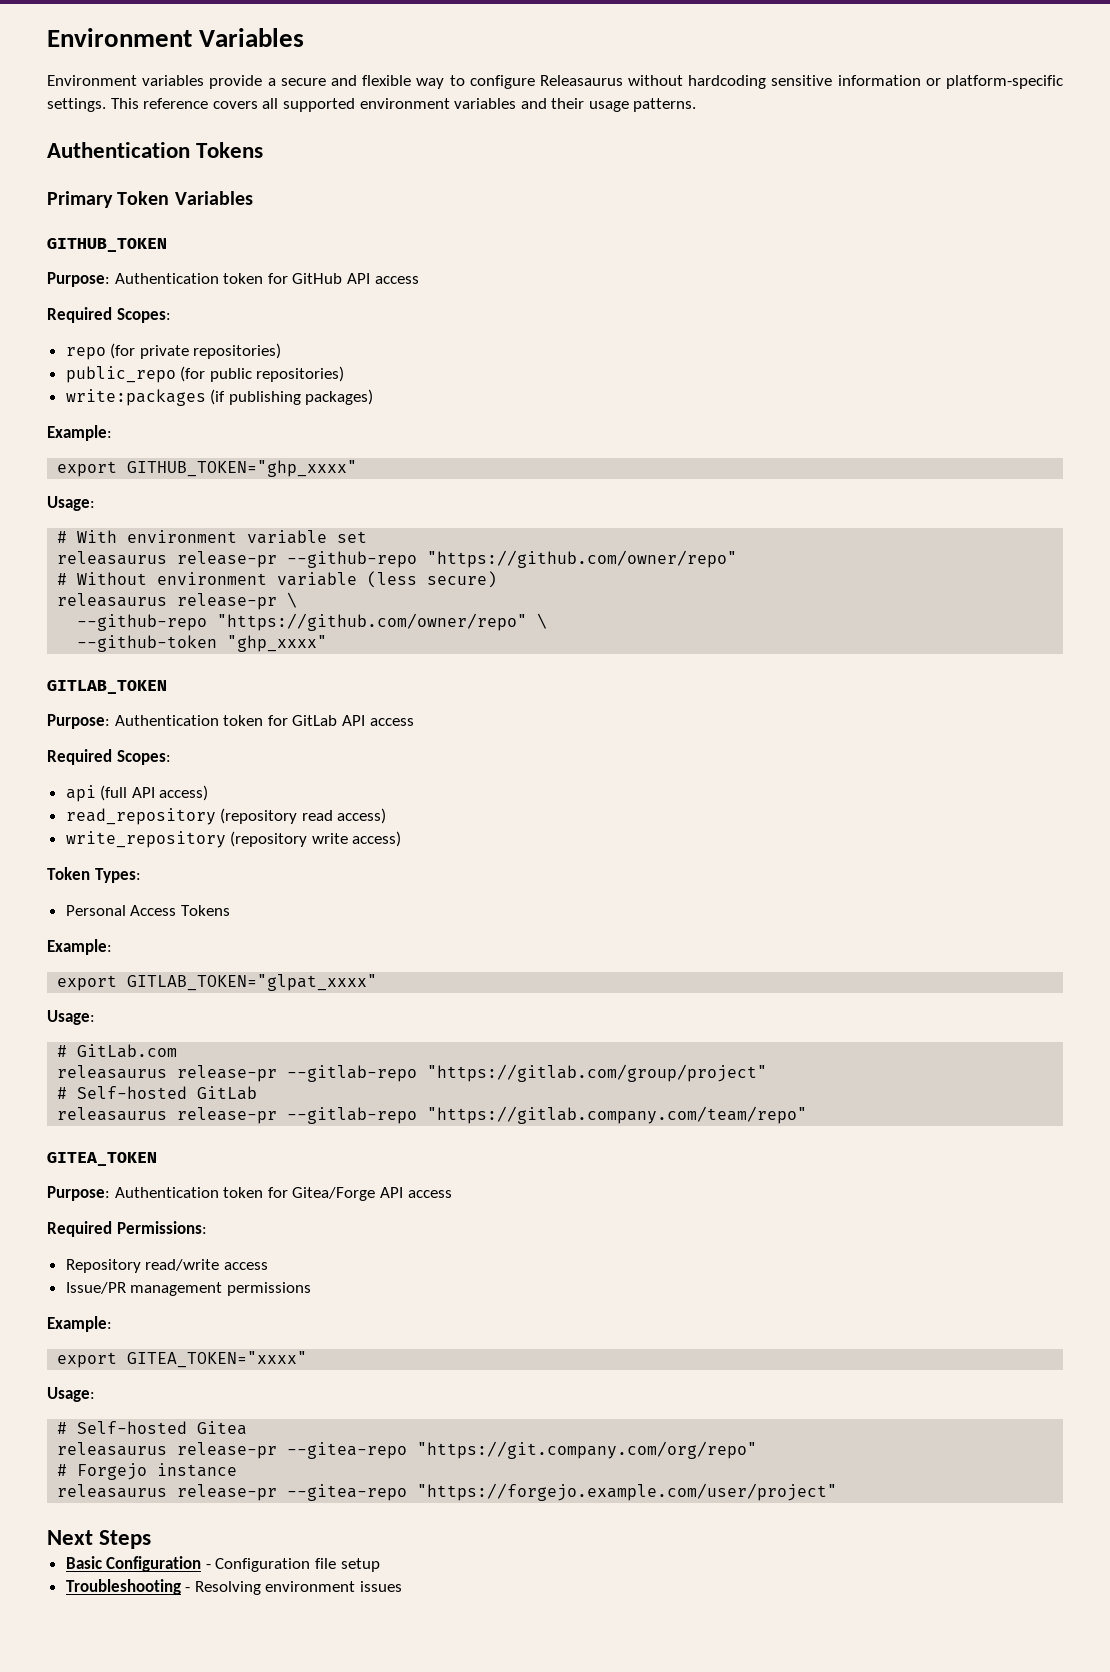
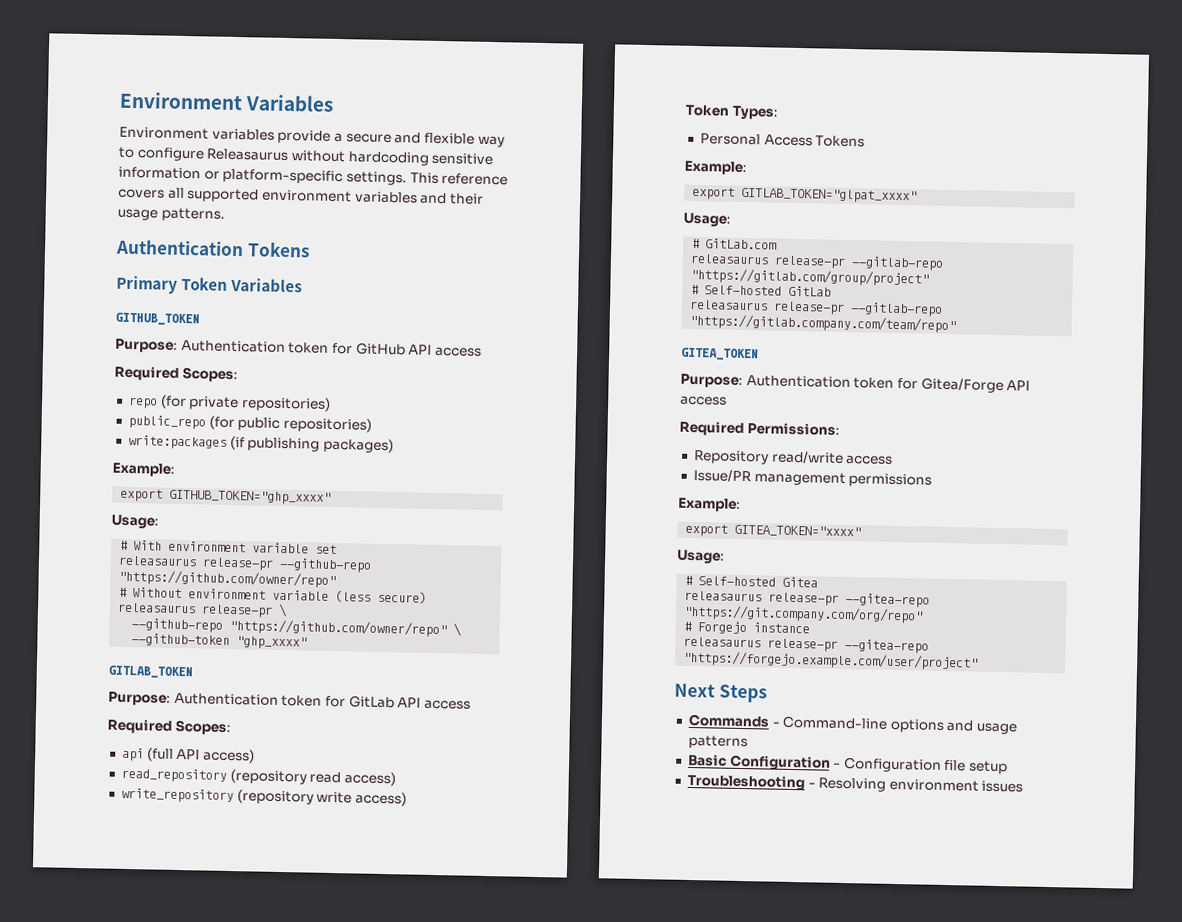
(152, 1539) none -> [687,713,1018,735] [687,734,748,750] // Commands - Command-line options and usage patterns

